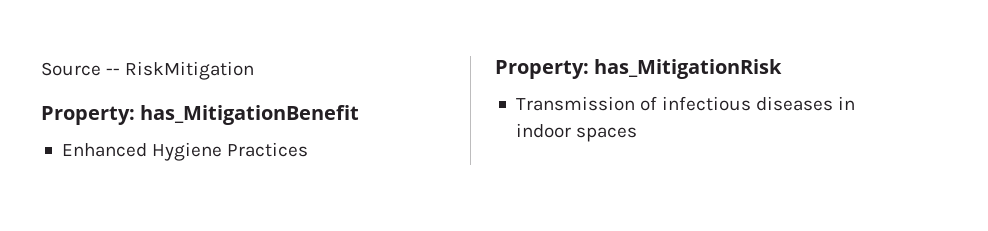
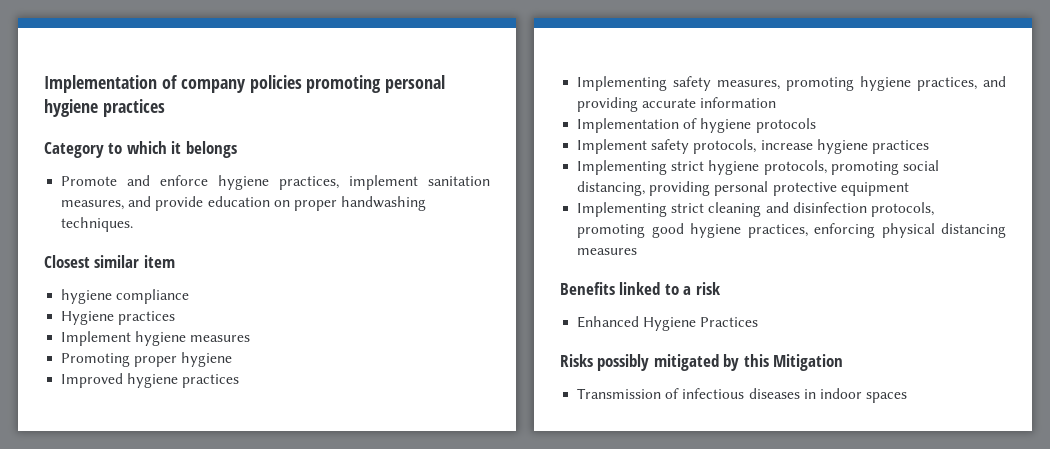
[41,61,255,80] [41,105,360,125] [61,142,309,161] [495,59,783,79] Source -- RiskMitigation // Property: has_MitigationBenefit // Enhanced Hygiene Practices // Property: has_MitigationRisk -> [44,75,446,93] [44,99,165,117] [44,141,237,158] [61,175,490,190] [61,196,427,211] [61,217,134,232] [44,255,175,268] [61,289,190,304] [61,311,176,325] [61,331,251,346] [61,352,233,367] [61,373,240,388] [577,76,1006,91] [577,97,777,112] [577,118,816,133] [577,139,929,154] [577,160,939,175] [577,181,909,196] [577,202,934,217] [577,223,1006,238] [577,248,638,255] [560,282,720,295] [577,316,759,331] [560,354,844,371] Implementation of company policies promoting personal hygiene practices // Category to which it belongs // Promote and enforce hygiene practices, implement sanitation measures, and provide education on proper handwashing techniques. // Closest similar item // hygiene compliance // Hygiene practices // Implement hygiene measures // Promoting proper hygiene // Improved hygiene practices // Implementing safety measures, promoting hygiene practices, and providing accurate information // Implementation of hygiene protocols // Implement safety protocols, increase hygiene practices // Implementing strict hygiene protocols, promoting social distancing, providing personal protective equipment // Implementing strict cleaning and disinfection protocols, promoting good hygiene practices, enforcing physical distancing measures // Benefits linked to a risk // Enhanced Hygiene Practices // Risks possibly mitigated by this Mitigation

